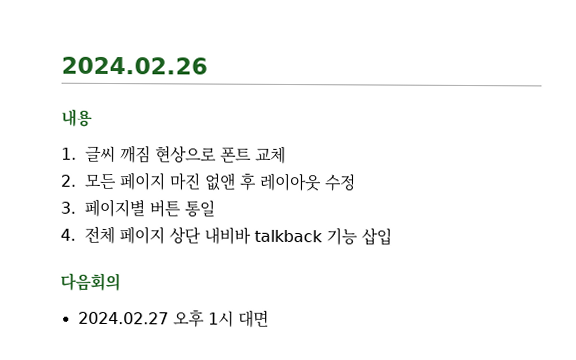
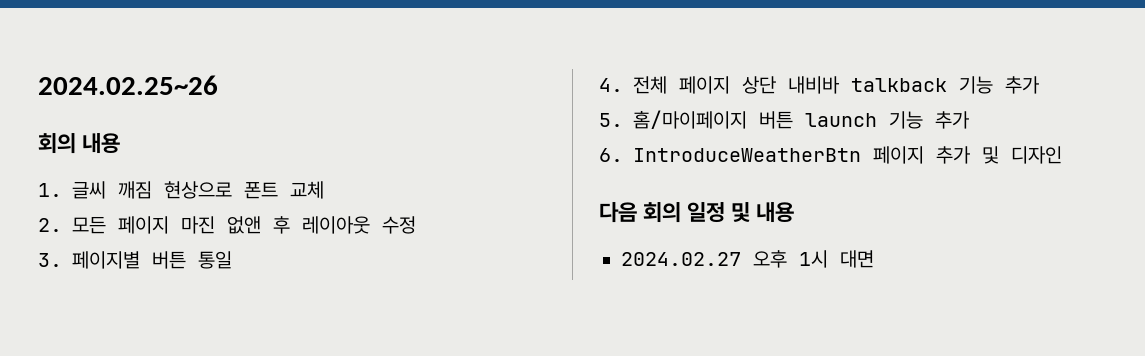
[61,56,208,75] 2024.02.26 // -> [38,75,218,95] [38,133,76,154] 2024.02.25~26 // 회의
[360,227,392,246] [60,272,121,292] 삽입 // 다음회의 -> [1005,76,1039,94] [599,110,969,129] [599,146,1062,164] [599,202,795,223] 추가 // 5. 홈/마이페이지 버튼 launch 기능 추가 // 6. IntroduceWeatherBtn 페이지 추가 및 디자인 // 다음 회의 일정 및 내용

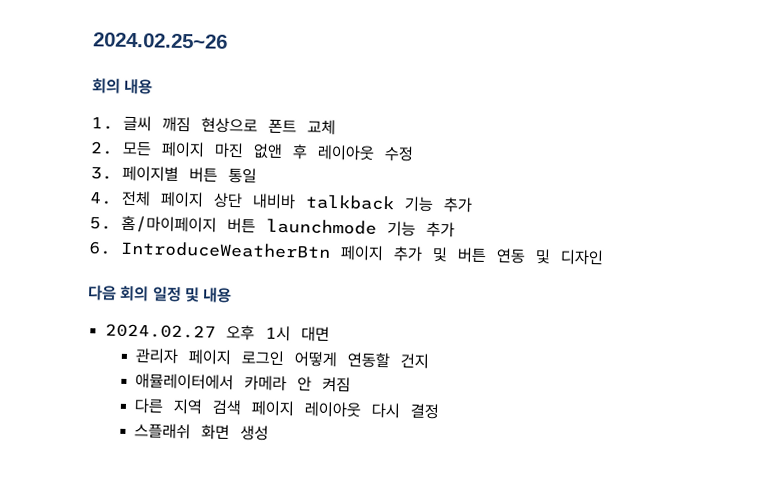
[805,113,877,127] launch -> [265,218,377,235] launchmode
(999, 155) none -> [456,247,551,265] 버튼 연동 및
(874, 259) none -> [135,348,430,369] [135,373,352,393] [134,398,441,420] [134,423,270,441] // 관리자 페이지 로그인 어떻게 연동할 건지 // 애뮬레이터에서 카메라 안 켜짐 // 다른 지역 검색 페이지 레이아웃 다시 결정 // 스플래쉬 화면 생성

